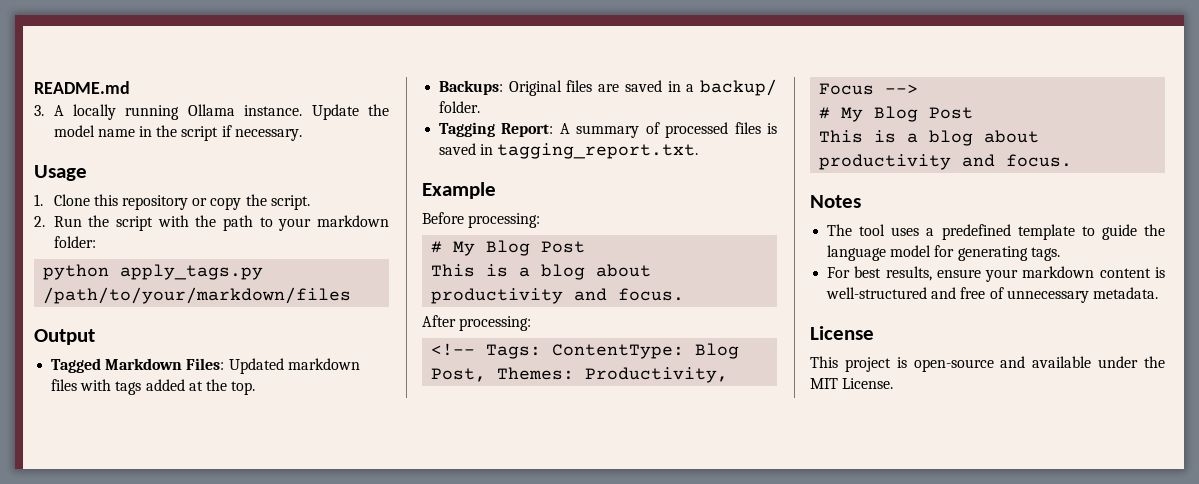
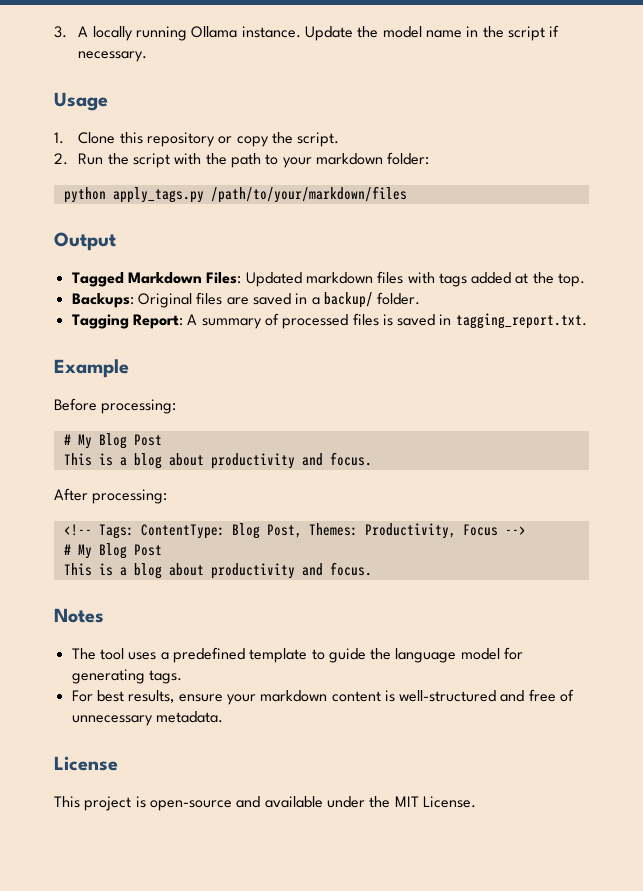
[34,81,130,94] README.md // -> (54, 32) none

